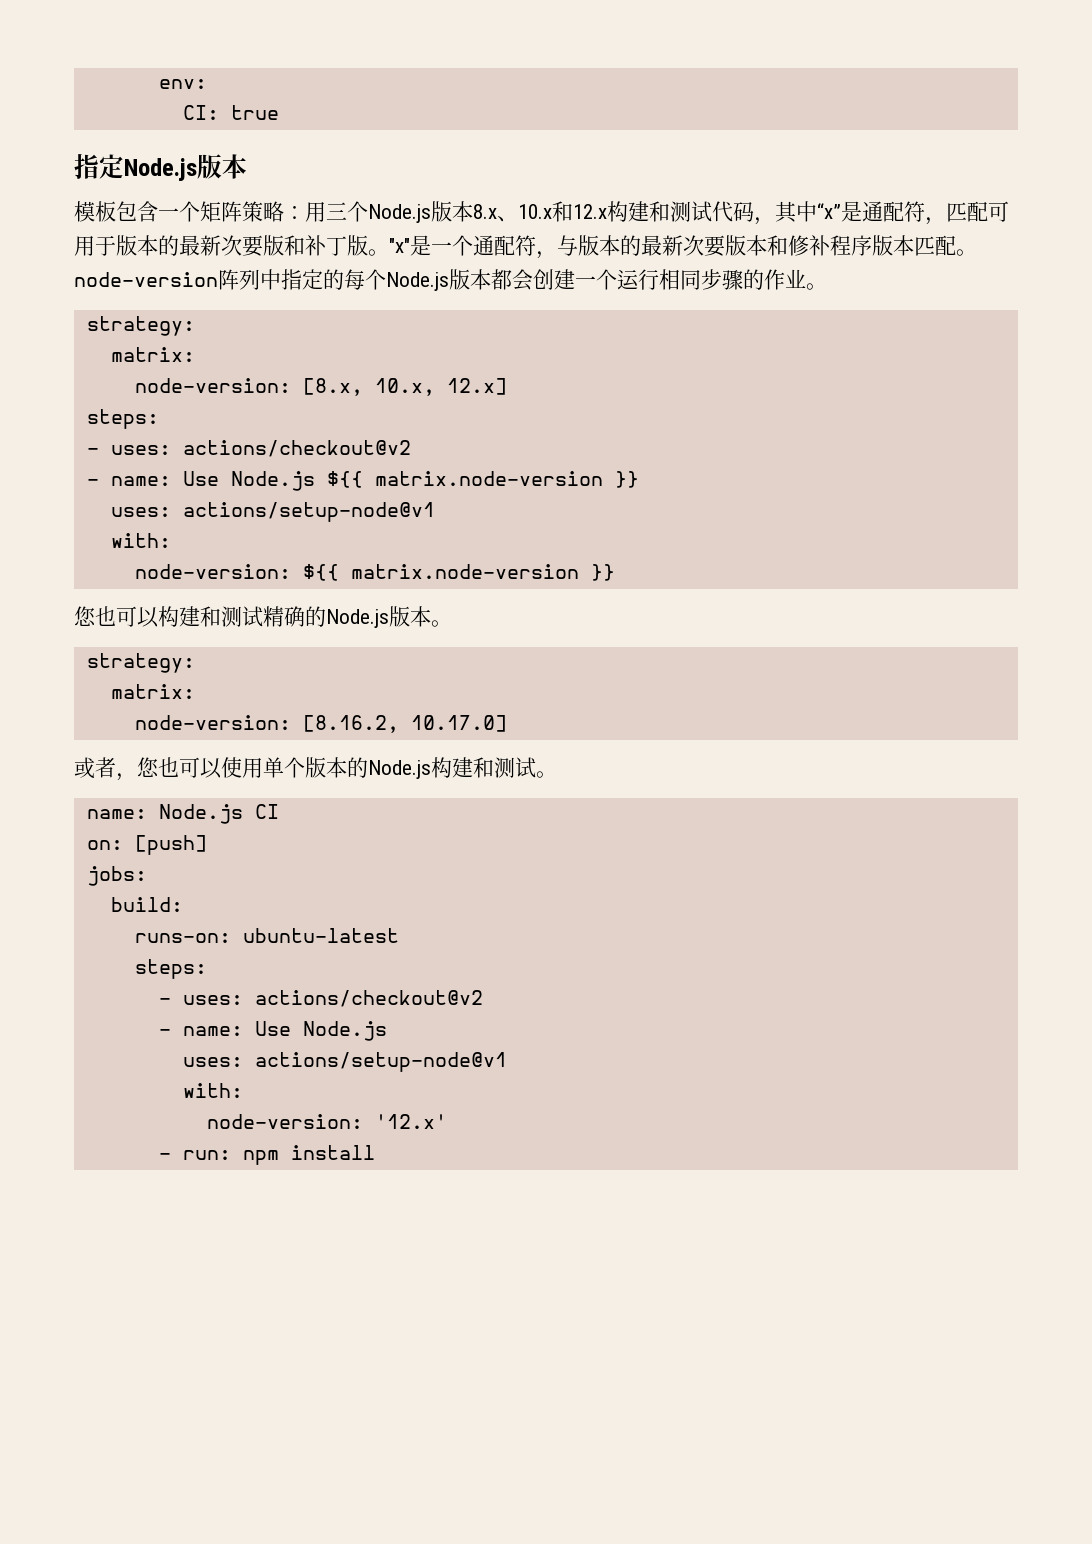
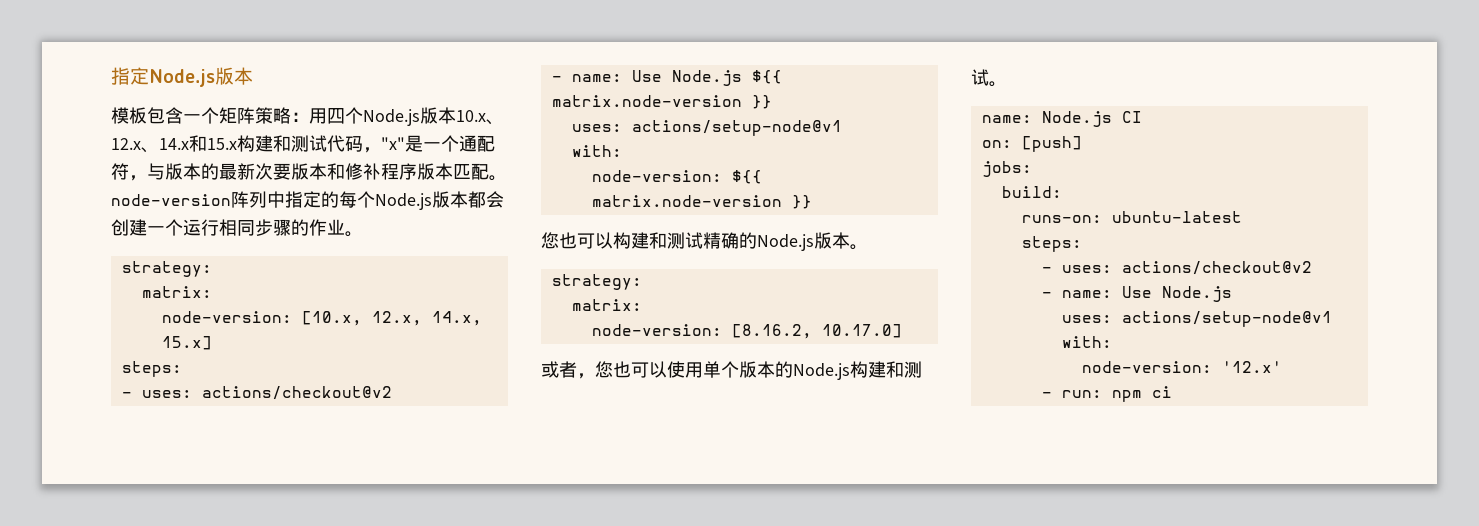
[158,79,207,89] [182,105,279,120] env: // CI: true // -> (111, 76) none
[326,201,1009,225] [74,235,389,257] 三个Node.js版本8.x、10.x和12.x构建和测试代码，其中“x”是通配符，匹配可用于版本的最新次要版和补丁版。 -> [327,107,504,126] [111,135,381,153] 四个Node.js版本10.x、12.x、14.x和15.x构建和测试代码，
[302,378,507,396] [8.x, 10.x, 12.x] -> [301,311,482,326] [161,336,212,350] [10.x, 12.x, 14.x, 15.x]
[290,1145,375,1160] install -> [1151,386,1172,398] ci

